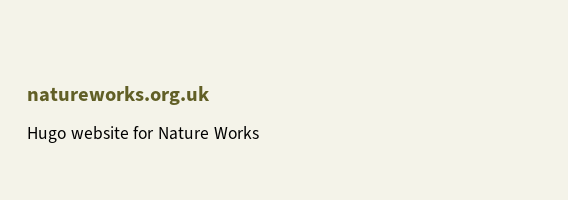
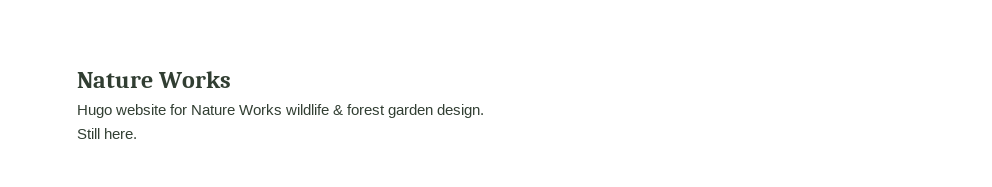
[27,86,210,105] natureworks.org.uk -> [77,71,232,88] Nature Works
(259, 132) none -> [285,104,485,118] [77,128,138,139] wildlife & forest garden design. // Still here.

